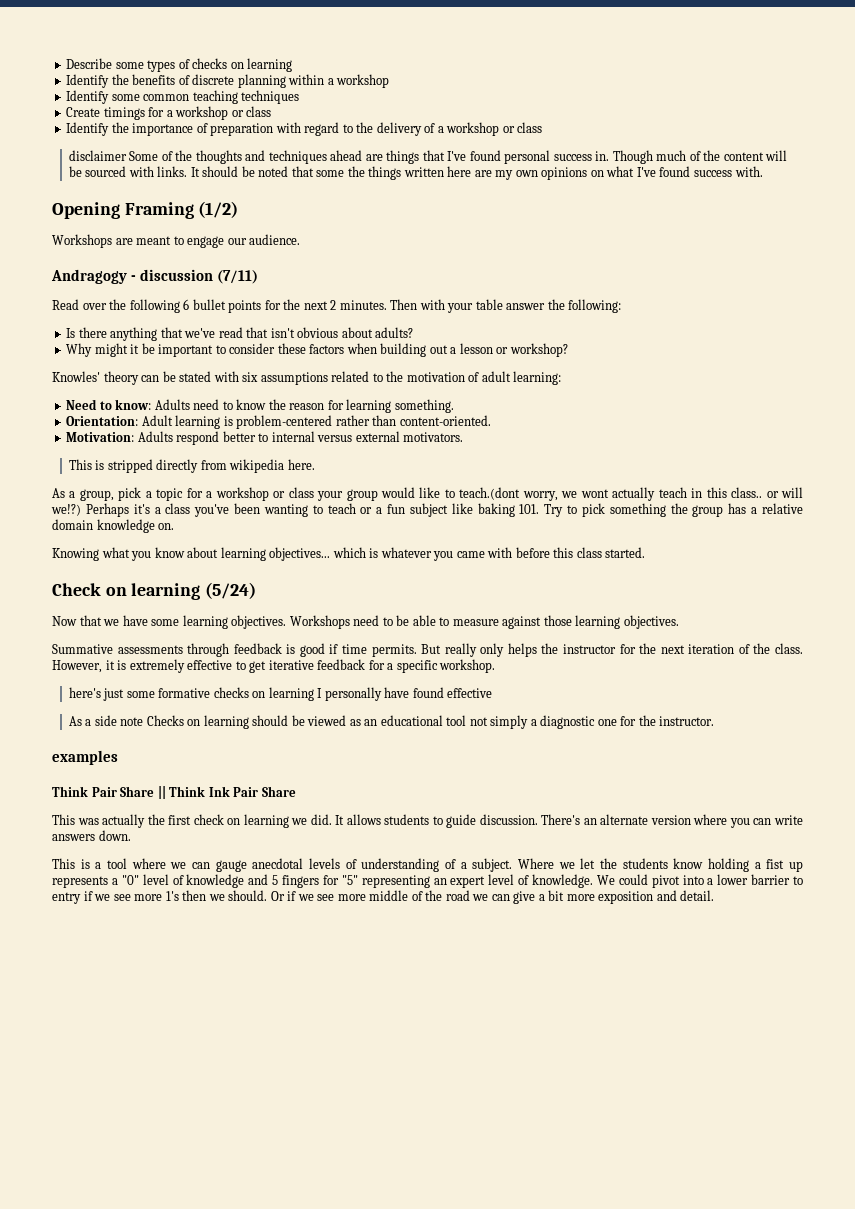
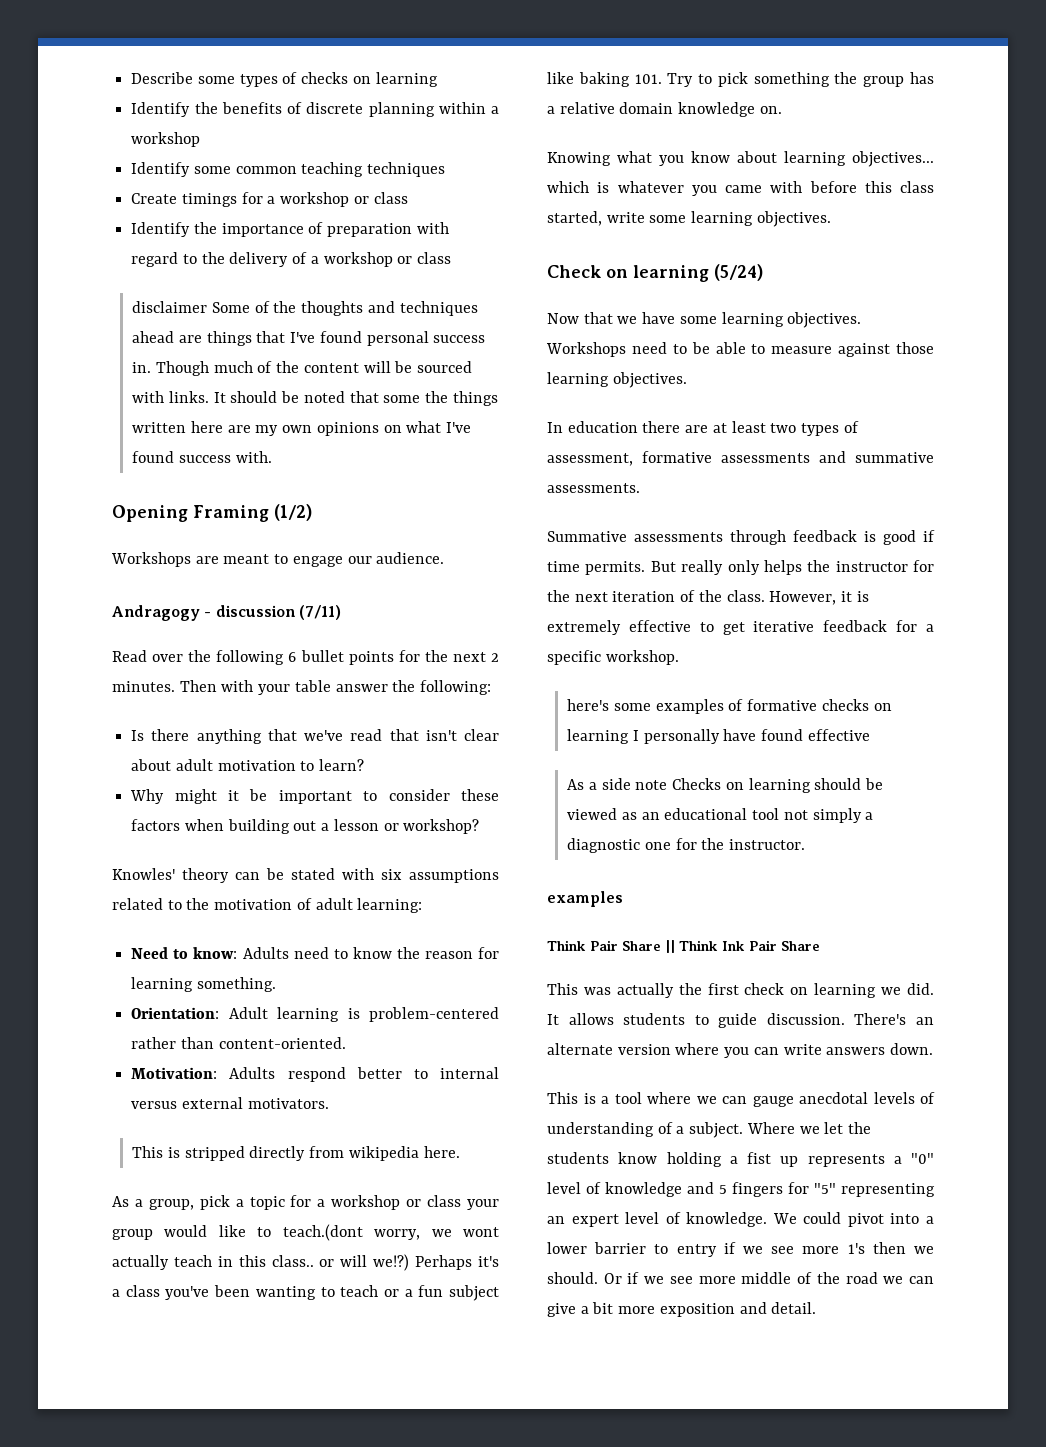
[297,327,414,338] obvious about adults? -> [464,729,499,741] [131,759,365,771] clear about adult motivation to learn?
[605,547,646,558] started. -> [547,211,831,227] started, write some learning objectives.
(679, 622) none -> [547,421,859,436] [547,451,934,466] [547,483,640,493] // In education there are at least two types of assessment, formative assessments and summative assessments.
[103,688,155,701] just some -> [613,699,744,714] some examples of

